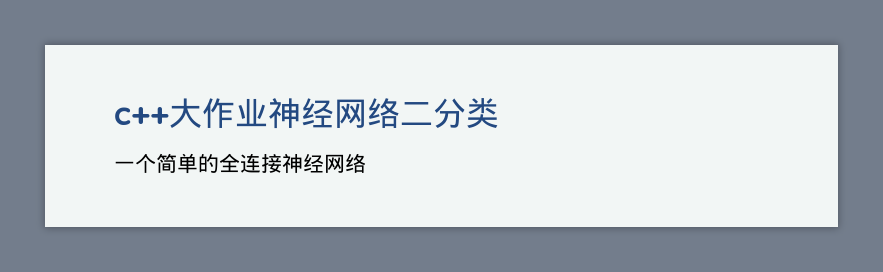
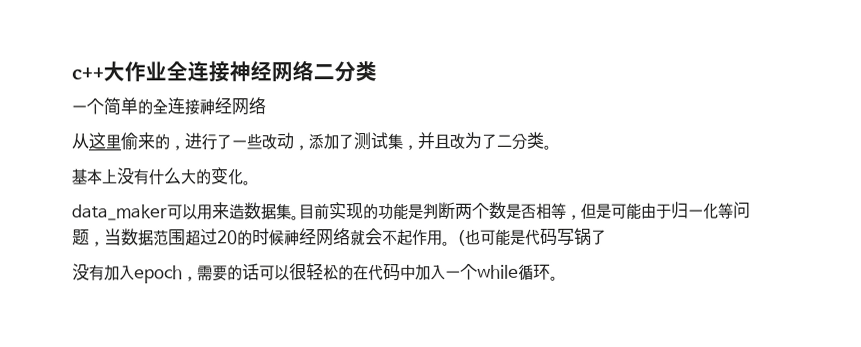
(268, 112) none -> [166,61,230,83] 全连接
(366, 163) none -> [71,131,552,151] [71,167,252,186] [72,201,751,221] [72,227,607,247] [72,263,559,284] // 从这里偷来的，进行了一些改动，添加了测试集，并且改为了二分类。 // 基本上没有什么大的变化。 // data_maker可以用来造数据集。目前实现的功能是判断两个数是否相等，但是可能由于归一化等问题，当数据范围超过20的时候神经网络就会不起作用。（也可能是代码写锅了 // 没有加入epoch，需要的话可以很轻松的在代码中加入一个while循环。

